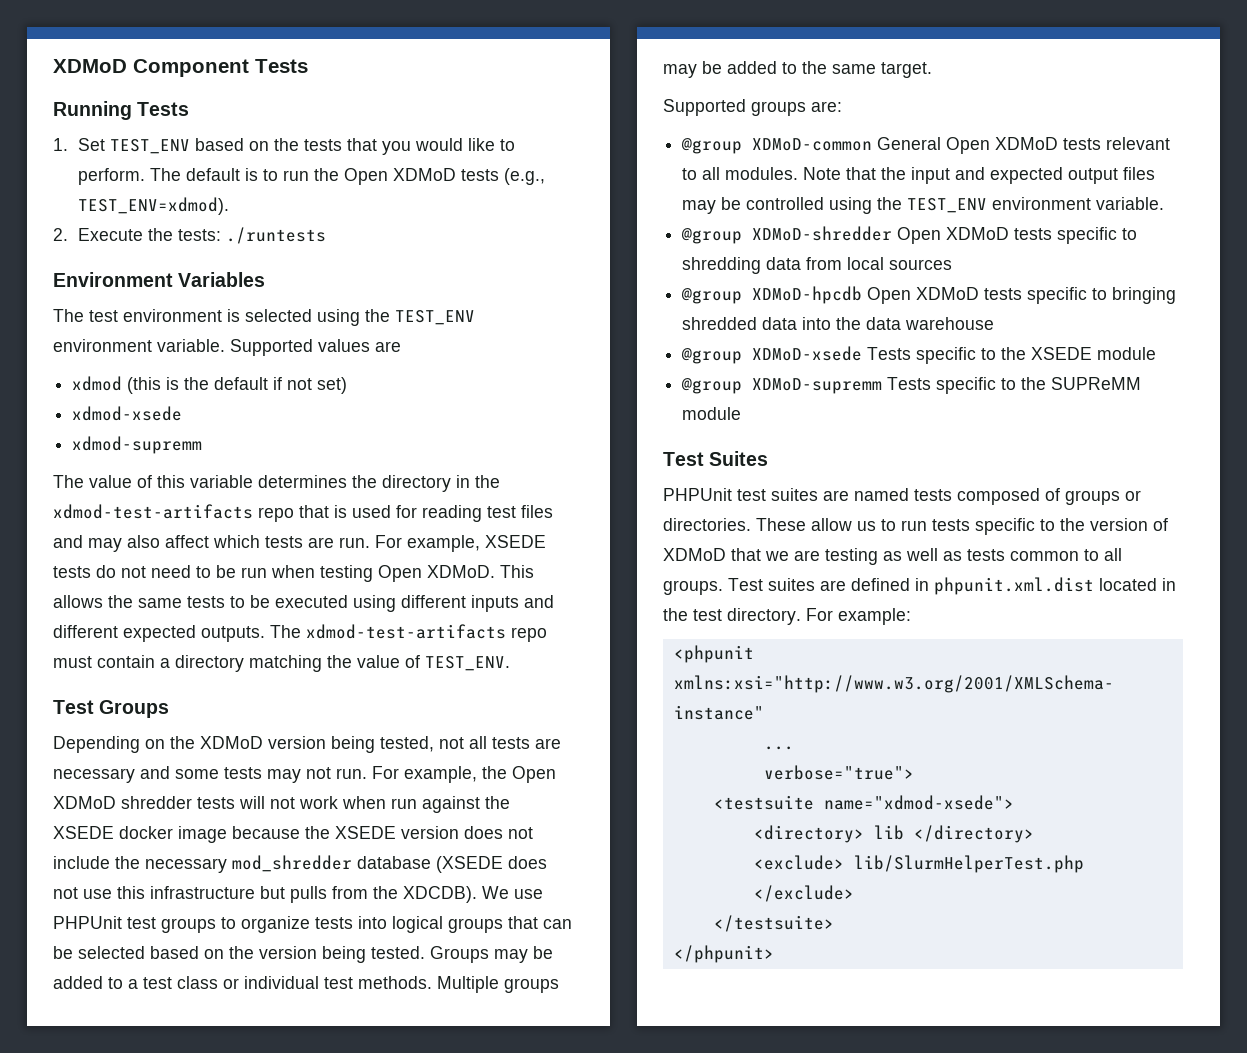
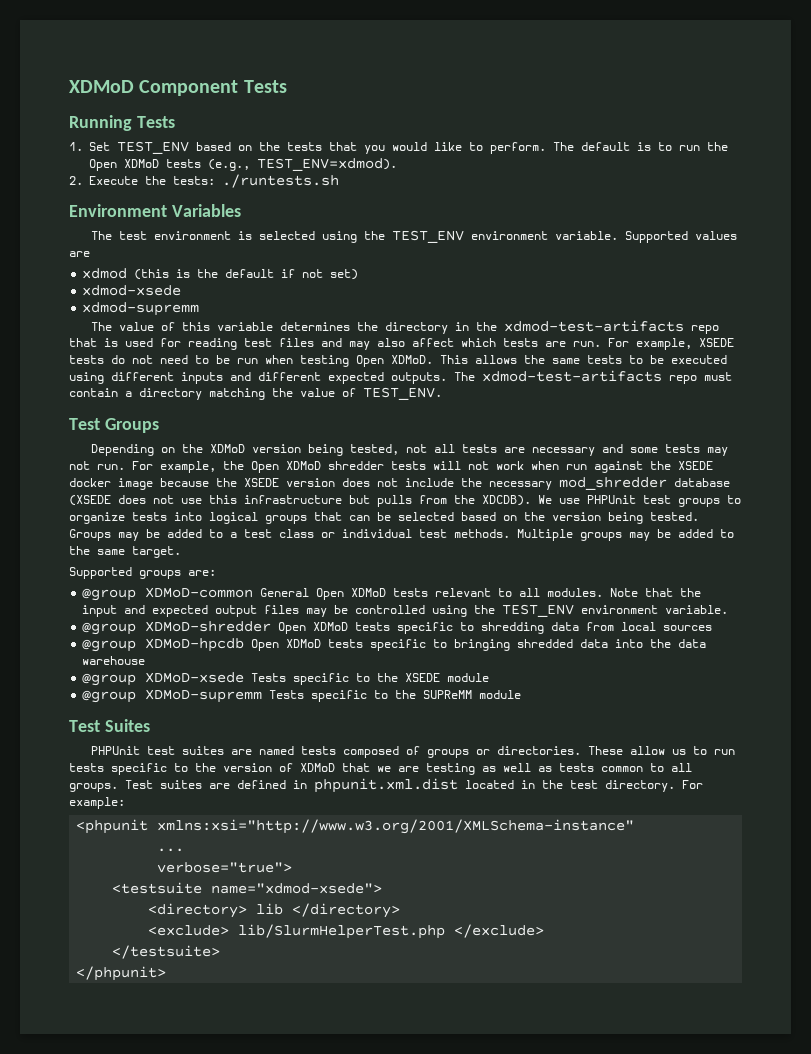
[226,227,327,244] ./runtests -> [222,174,340,188] ./runtests.sh

